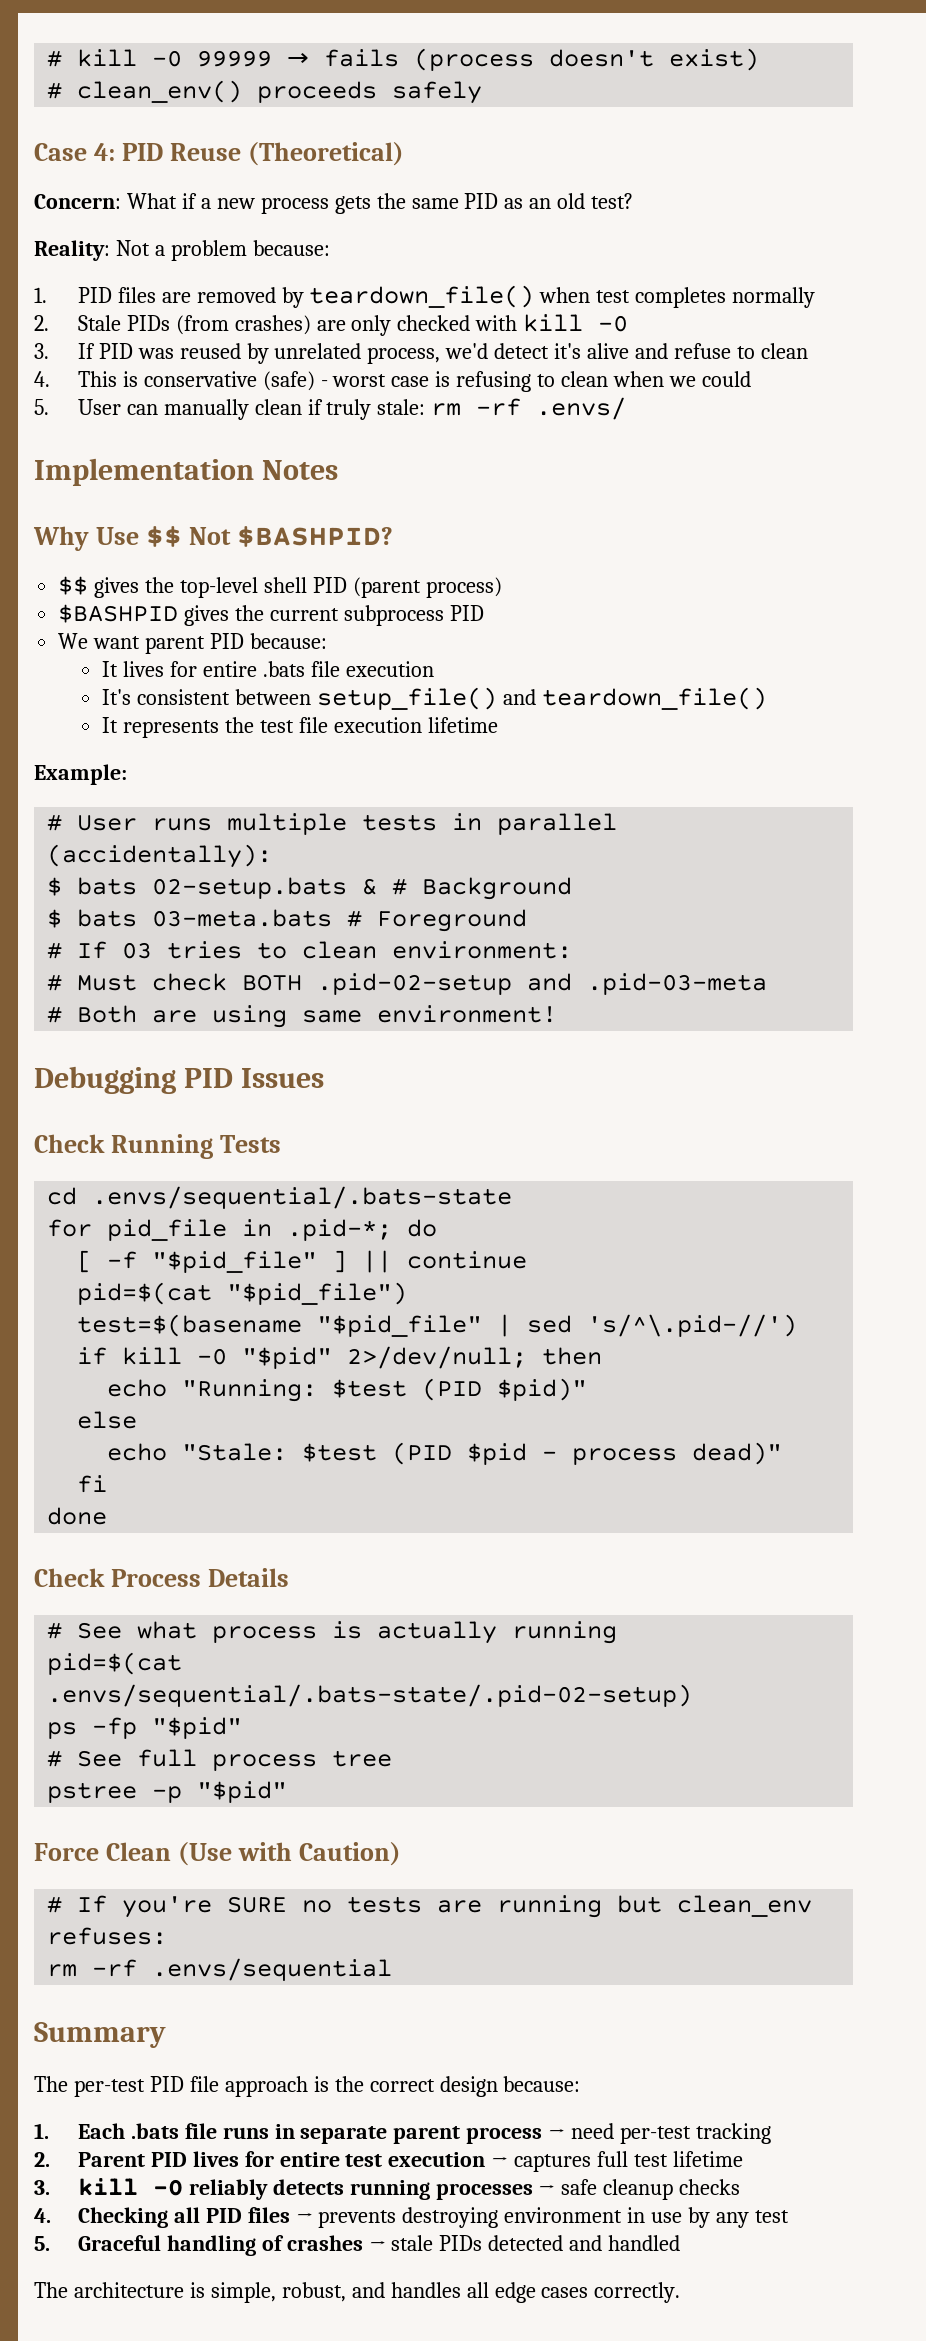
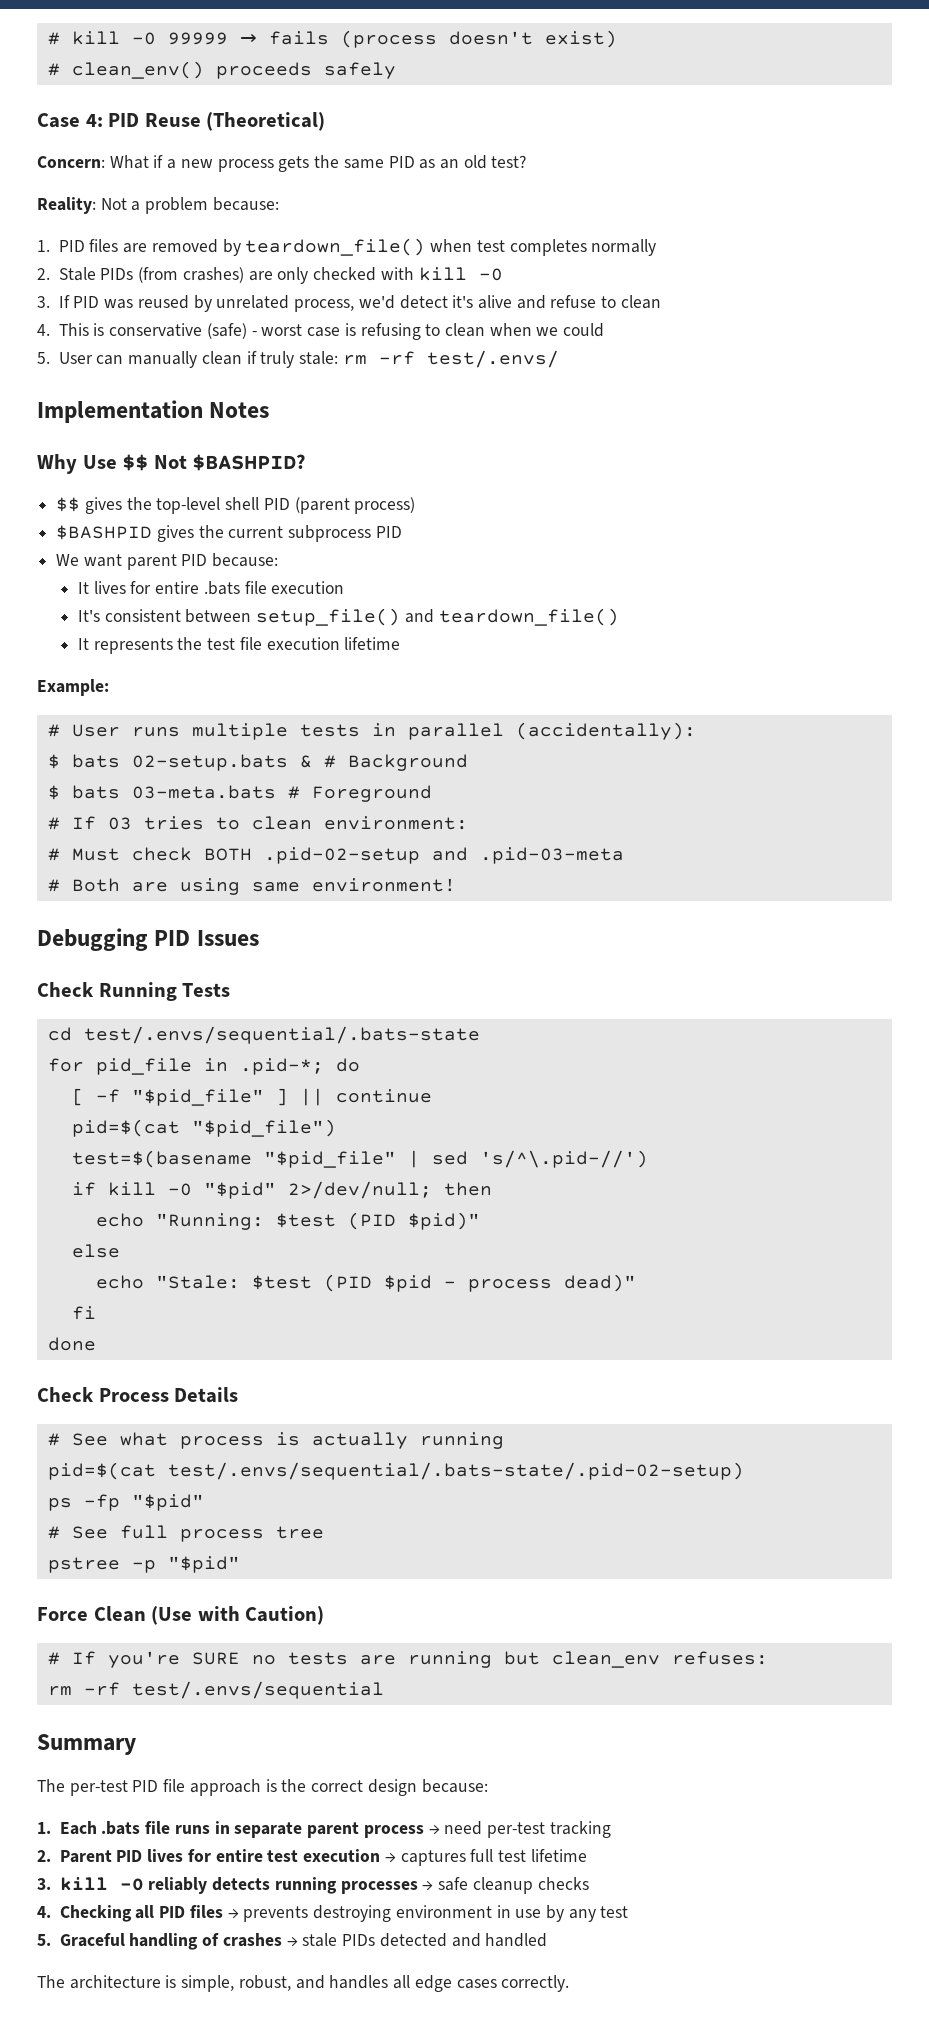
[536,397,627,420] .envs/ -> [426,350,559,368] test/.envs/
[92,1186,513,1209] .envs/sequential/.bats-state -> [83,1026,480,1044] test/.envs/sequential/.bats-state
[47,1684,693,1707] .envs/sequential/.bats-state/.pid-02-setup) -> [167,1462,744,1480] test/.envs/sequential/.bats-state/.pid-02-setup)
[152,1958,393,1981] .envs/sequential -> [131,1681,384,1699] test/.envs/sequential

